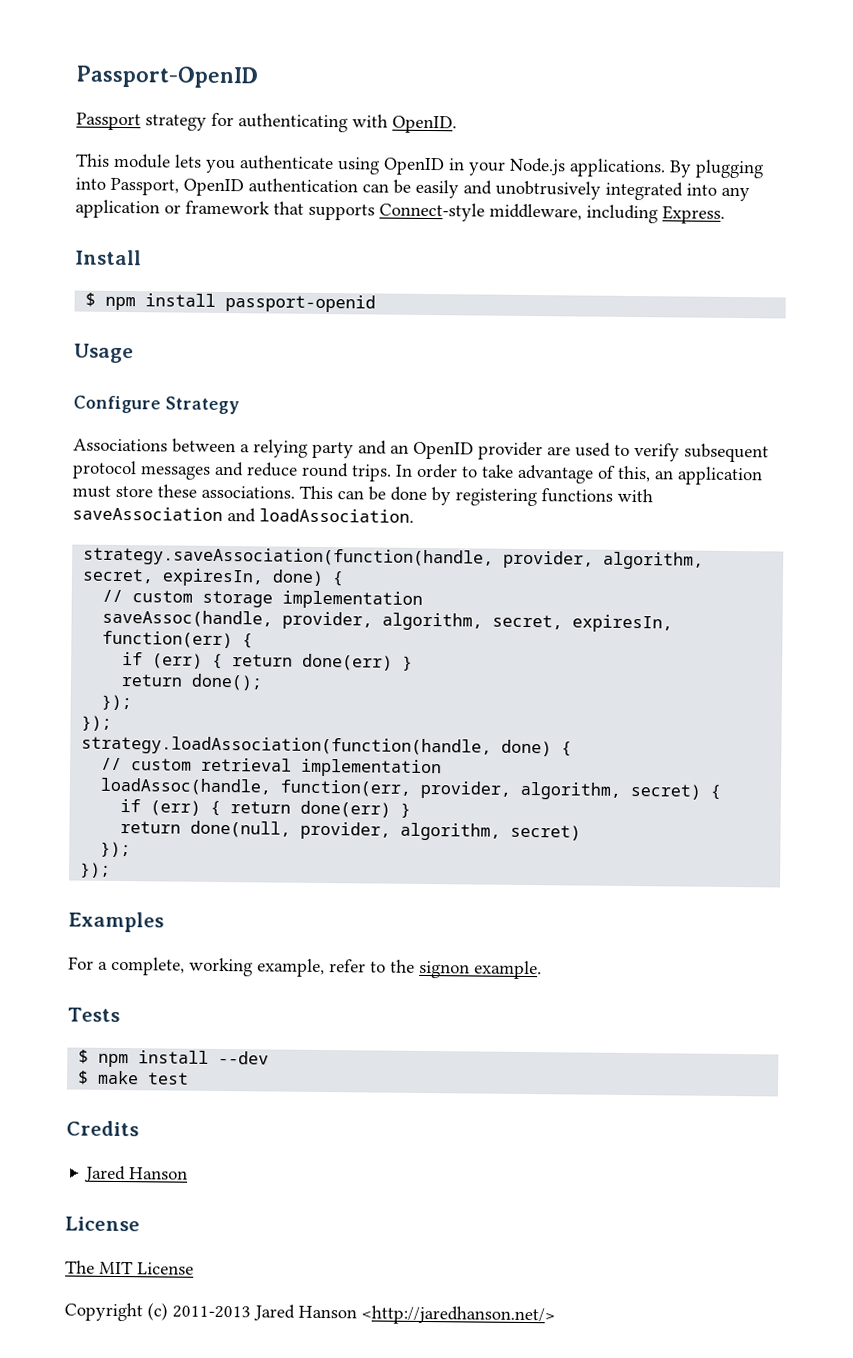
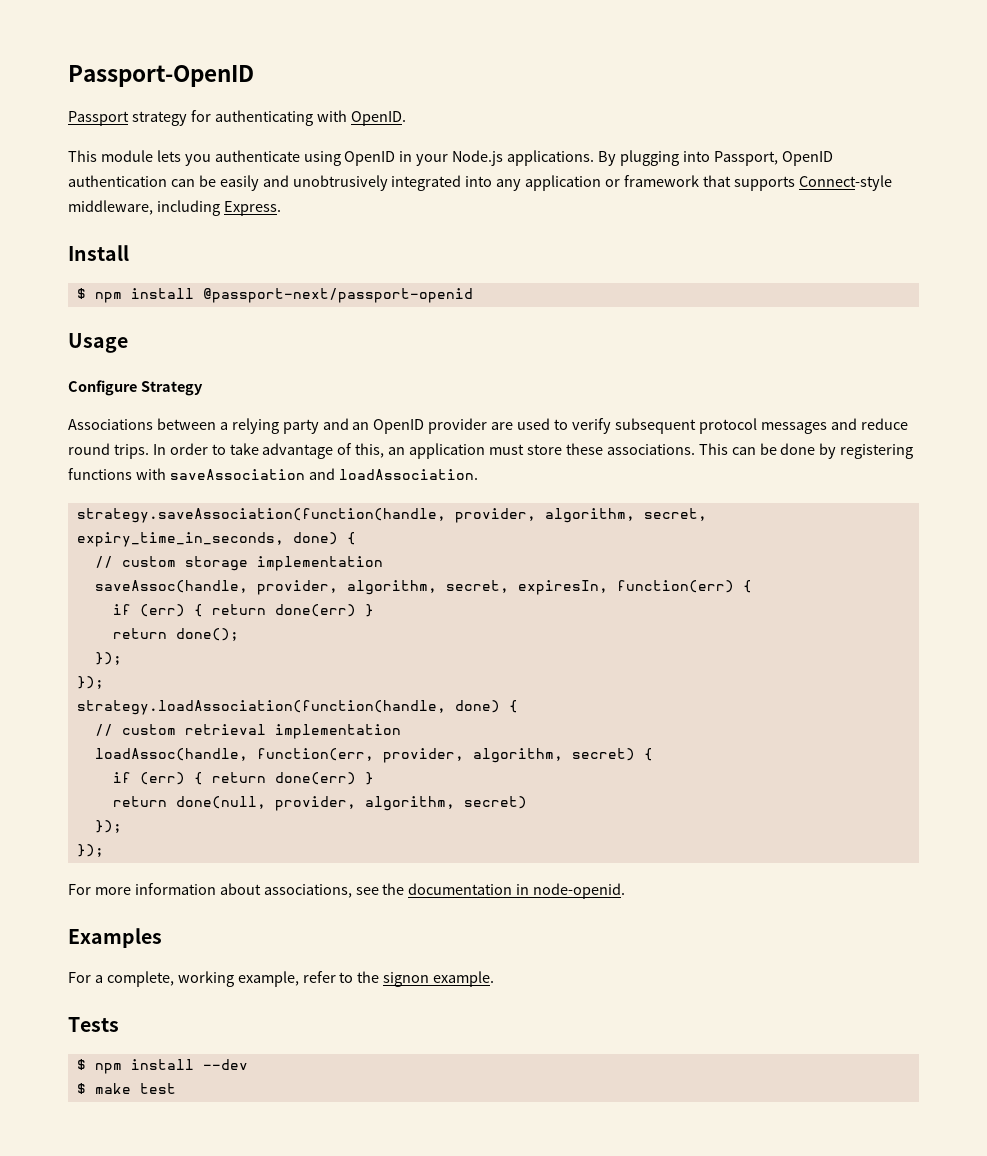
[225,294,377,313] passport-openid -> [202,288,473,303] @passport-next/passport-openid
[162,568,265,587] expiresIn, -> [76,532,284,547] expiry_time_in_seconds,
(112, 870) none -> [68,883,626,899] // For more information about associations, see the documentation in node-openid.
[66,1120,139,1137] [84,1165,189,1183] [65,1216,140,1232] [65,1260,194,1275] [64,1302,555,1326] // Credits // Jared Hanson // License // The MIT License // Copyright (c) 2011-2013 Jared Hanson <http://jaredhanson.net/> -> (176, 1088) none

